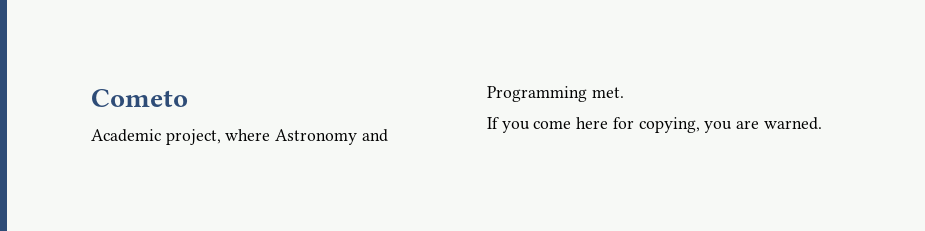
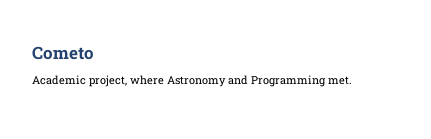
[487,117,822,133] // If you come here for copying, you are warned. -> (352, 80) none

